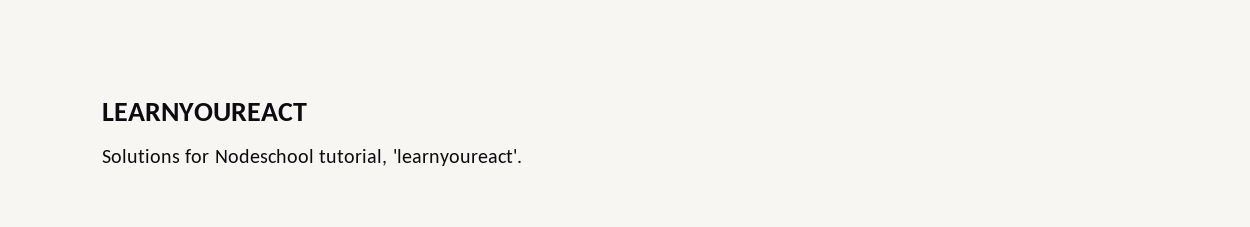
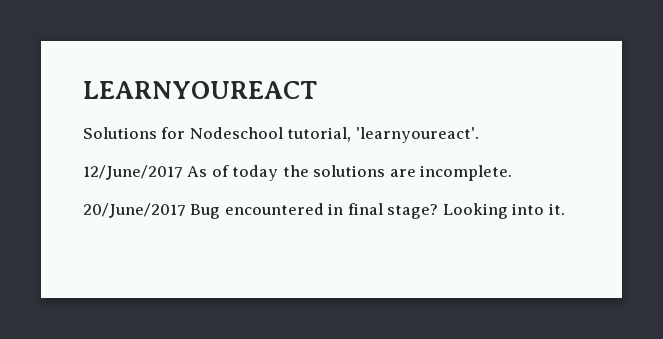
(522, 157) none -> [83,165,513,181] [83,203,565,219] // 12/June/2017 As of today the solutions are incomplete. // 20/June/2017 Bug encountered in final stage? Looking into it.

